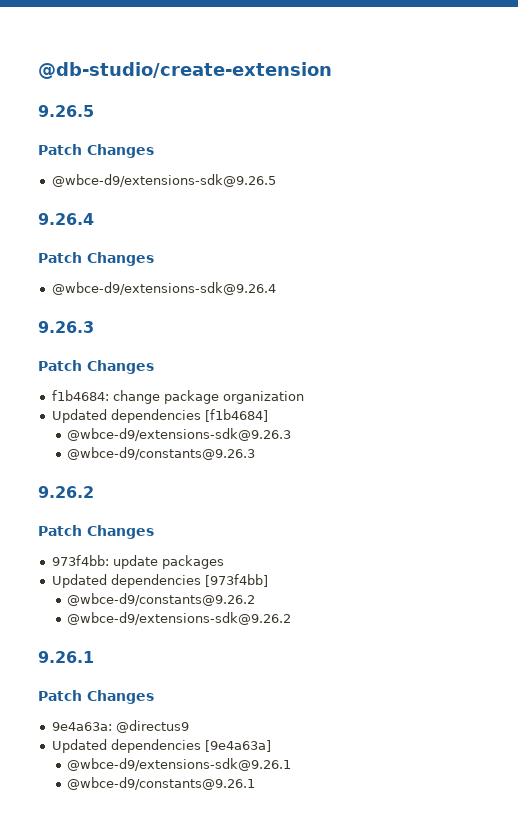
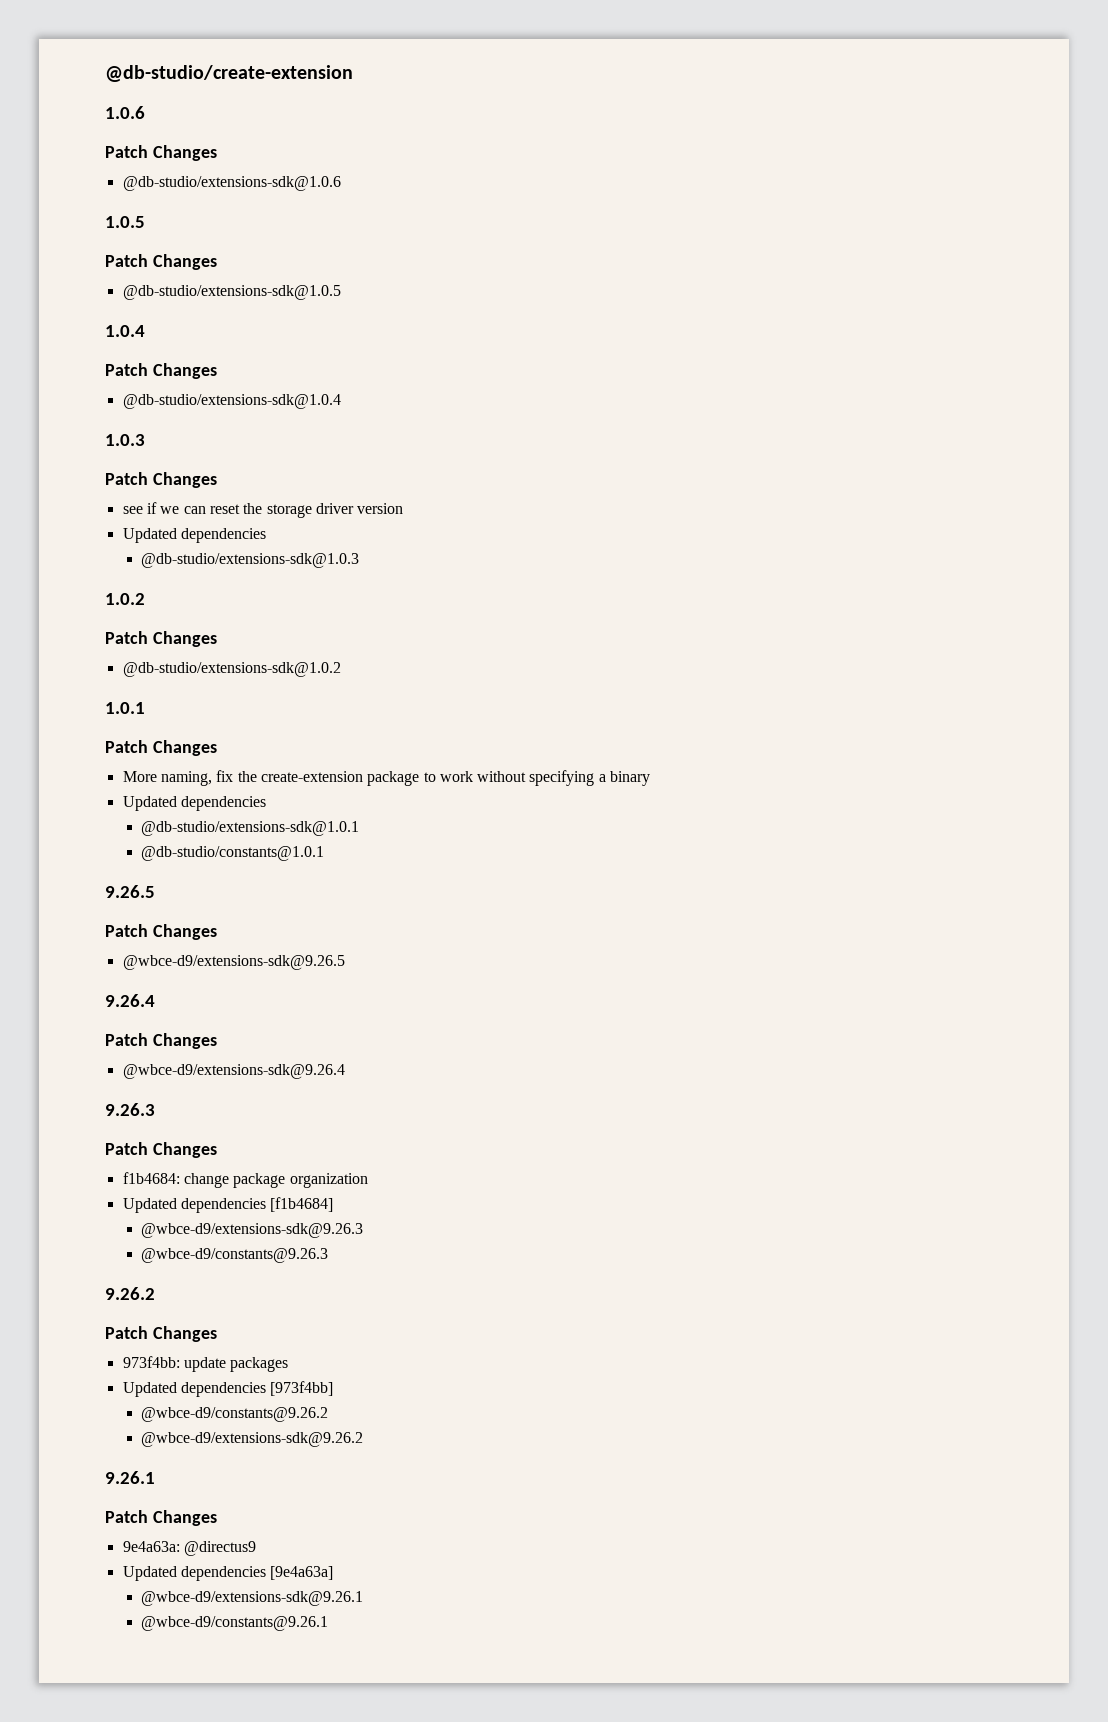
(332, 70) none -> [105,106,145,119] [105,145,217,161] [122,176,341,191] [105,216,145,228] [105,254,217,270] [122,285,341,300] [105,325,145,337] [105,363,217,379] [122,394,341,409] [105,434,145,446] [105,472,217,488] [122,502,404,518] [122,528,266,543] [141,553,360,568] [105,593,145,605] [105,631,217,647] [122,662,341,677] [105,702,145,714] [105,740,217,756] [122,770,651,786] [122,796,266,811] [141,821,360,836] [141,846,325,861] // 1.0.6 // Patch Changes // @db-studio/extensions-sdk@1.0.6 // 1.0.5 // Patch Changes // @db-studio/extensions-sdk@1.0.5 // 1.0.4 // Patch Changes // @db-studio/extensions-sdk@1.0.4 // 1.0.3 // Patch Changes // see if we can reset the storage driver version // Updated dependencies // @db-studio/extensions-sdk@1.0.3 // 1.0.2 // Patch Changes // @db-studio/extensions-sdk@1.0.2 // 1.0.1 // Patch Changes // More naming, fix the create-extension package to work without specifying a binary // Updated dependencies // @db-studio/extensions-sdk@1.0.1 // @db-studio/constants@1.0.1

